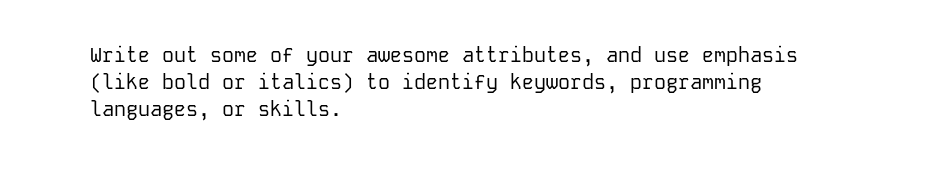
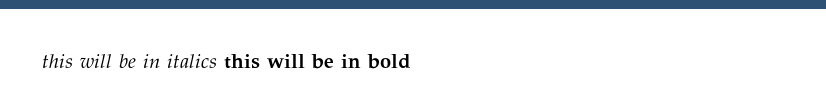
[90,45,798,67] [90,72,762,94] [90,99,342,121] Write out some of your awesome attributes, and use emphasis (like bold or italics) to identify keywords, programming languages, or skills. -> [42,54,411,69] this will be in italics this will be in bold

